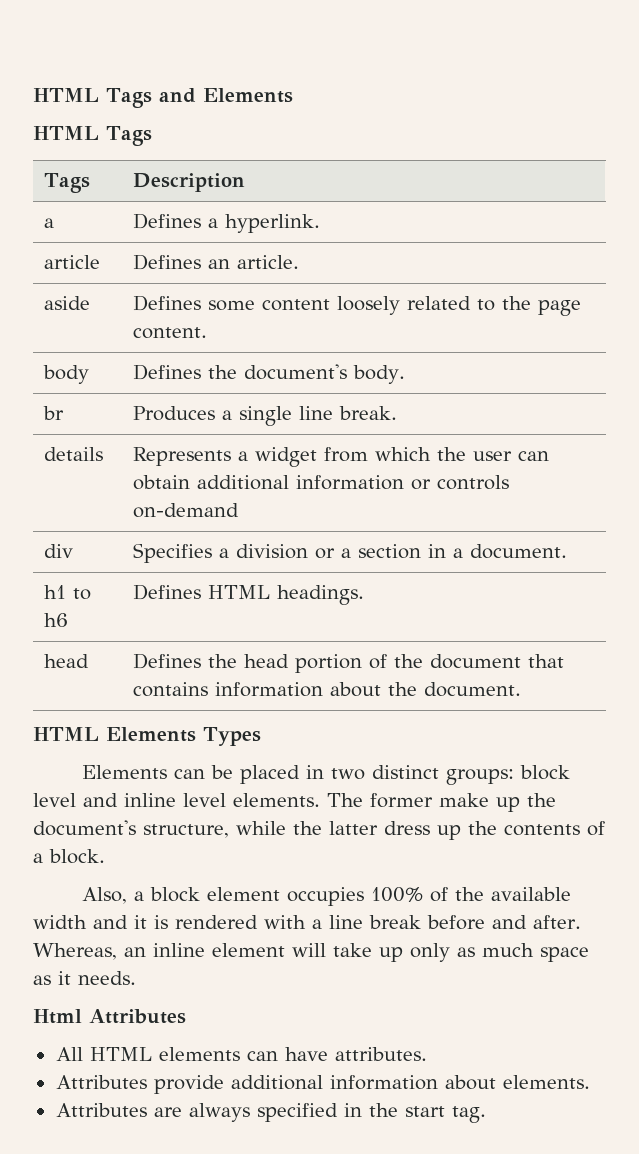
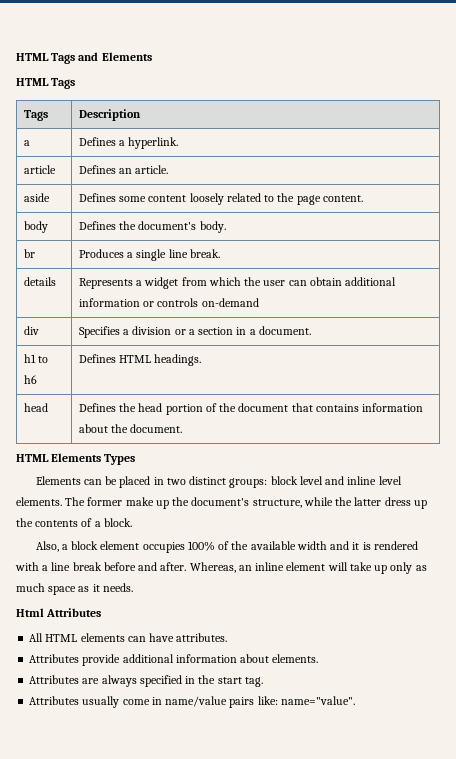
(486, 1114) none -> [29,696,355,708] // Attributes usually come in name/value pairs like: name="value".

